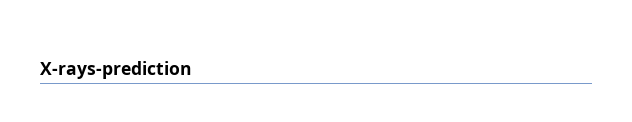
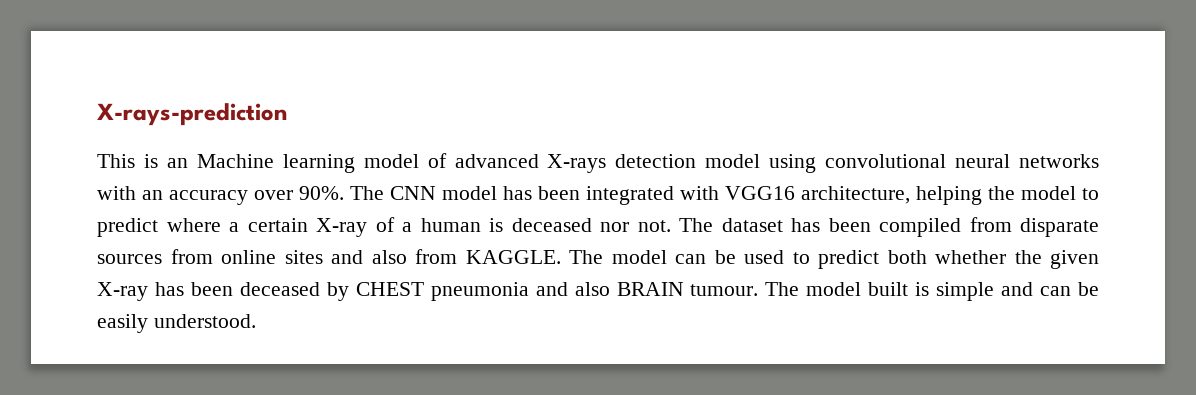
(192, 70) none -> [97,153,1099,173] [97,186,1099,205] [97,217,1099,237] [97,249,1099,269] [97,282,1100,301] [97,314,256,333] // This is an Machine learning model of advanced X-rays detection model using convolutional neural networks with an accuracy over 90%. The CNN model has been integrated with VGG16 architecture, helping the model to predict where a certain X-ray of a human is deceased nor not. The dataset has been compiled from disparate sources from online sites and also from KAGGLE. The model can be used to predict both whether the given X-ray has been deceased by CHEST pneumonia and also BRAIN tumour. The model built is simple and can be easily understood.

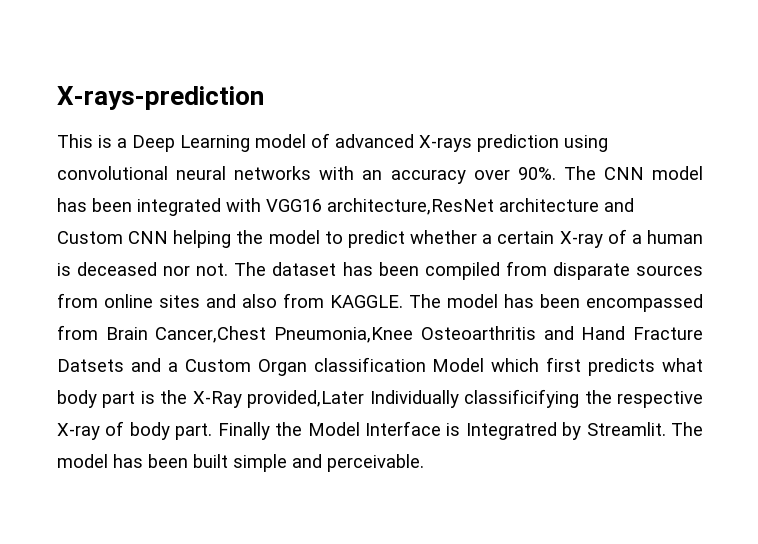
[166,154,355,173] an Machine learning -> [117,135,250,152] a Deep Learning
[615,154,761,168] detection model -> [477,134,559,152] prediction
[801,186,910,204] architecture, -> [327,198,634,215] [57,231,169,244] architecture,ResNet architecture and Custom CNN
[166,218,221,232] where -> [410,230,478,244] whether
[675,250,1099,269] [97,282,1100,301] [97,314,256,333] can be used to predict both whether the given X-ray has been deceased by CHEST pneumonia and also BRAIN tumour. The model built is simple and can be easily understood. -> [504,294,703,312] [57,325,703,343] [57,357,703,376] [57,389,703,408] [57,421,703,440] [57,454,424,472] has been encompassed from Brain Cancer,Chest Pneumonia,Knee Osteoarthritis and Hand Fracture Datsets and a Custom Organ classification Model which first predicts what body part is the X-Ray provided,Later Individually classificifying the respective X-ray of body part. Finally the Model Interface is Integratred by Streamlit. The model has been built simple and perceivable.

